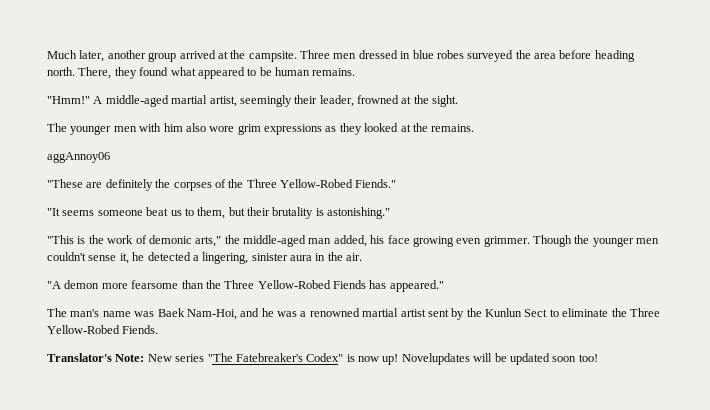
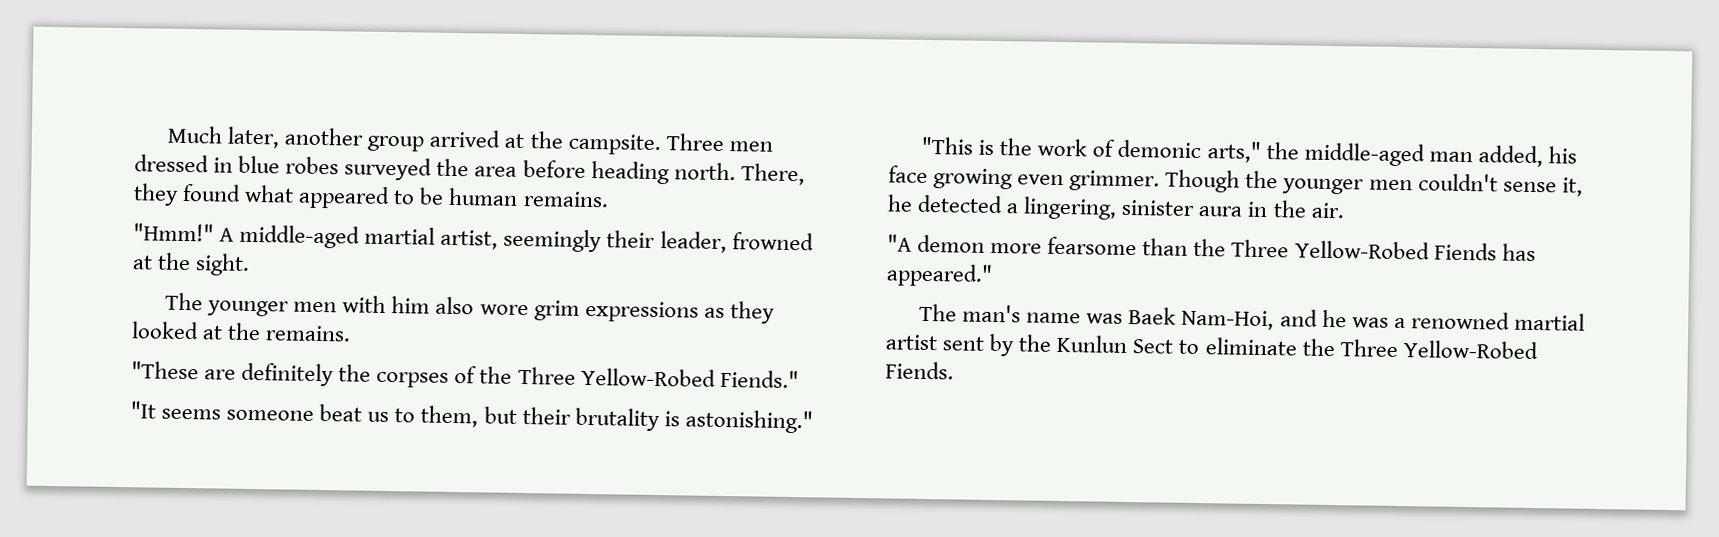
[47,152,110,163] // aggAnnoy06 -> (352, 333) none
[47,353,598,365] // Translator's Note: New series "The Fatebreaker's Codex" is now up! Novelupdates will be updated soon too! -> (954, 370) none

